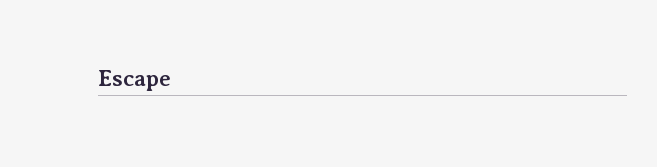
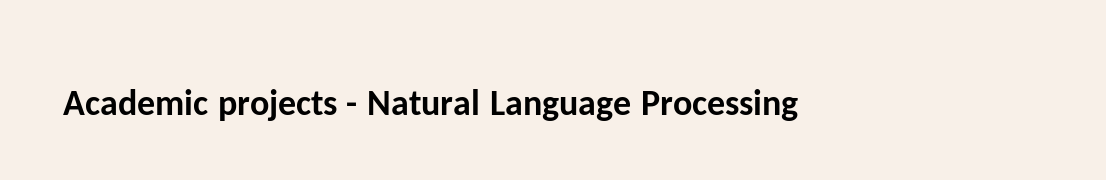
[98,70,171,91] Escape -> [63,89,798,121] Academic projects - Natural Language Processing

